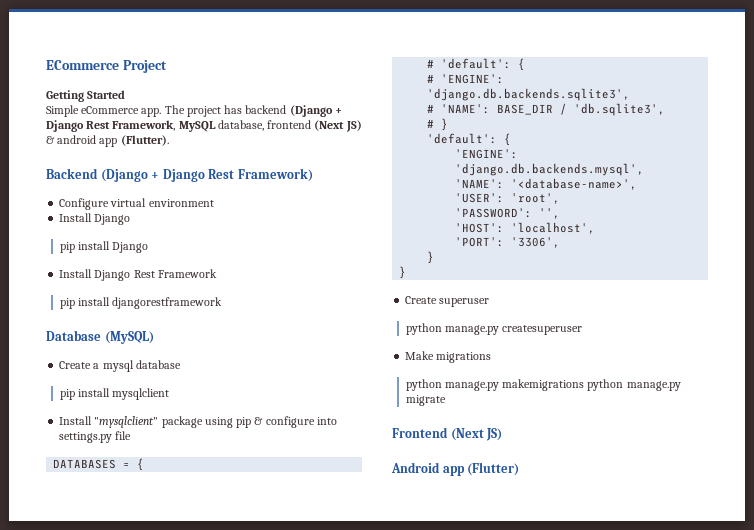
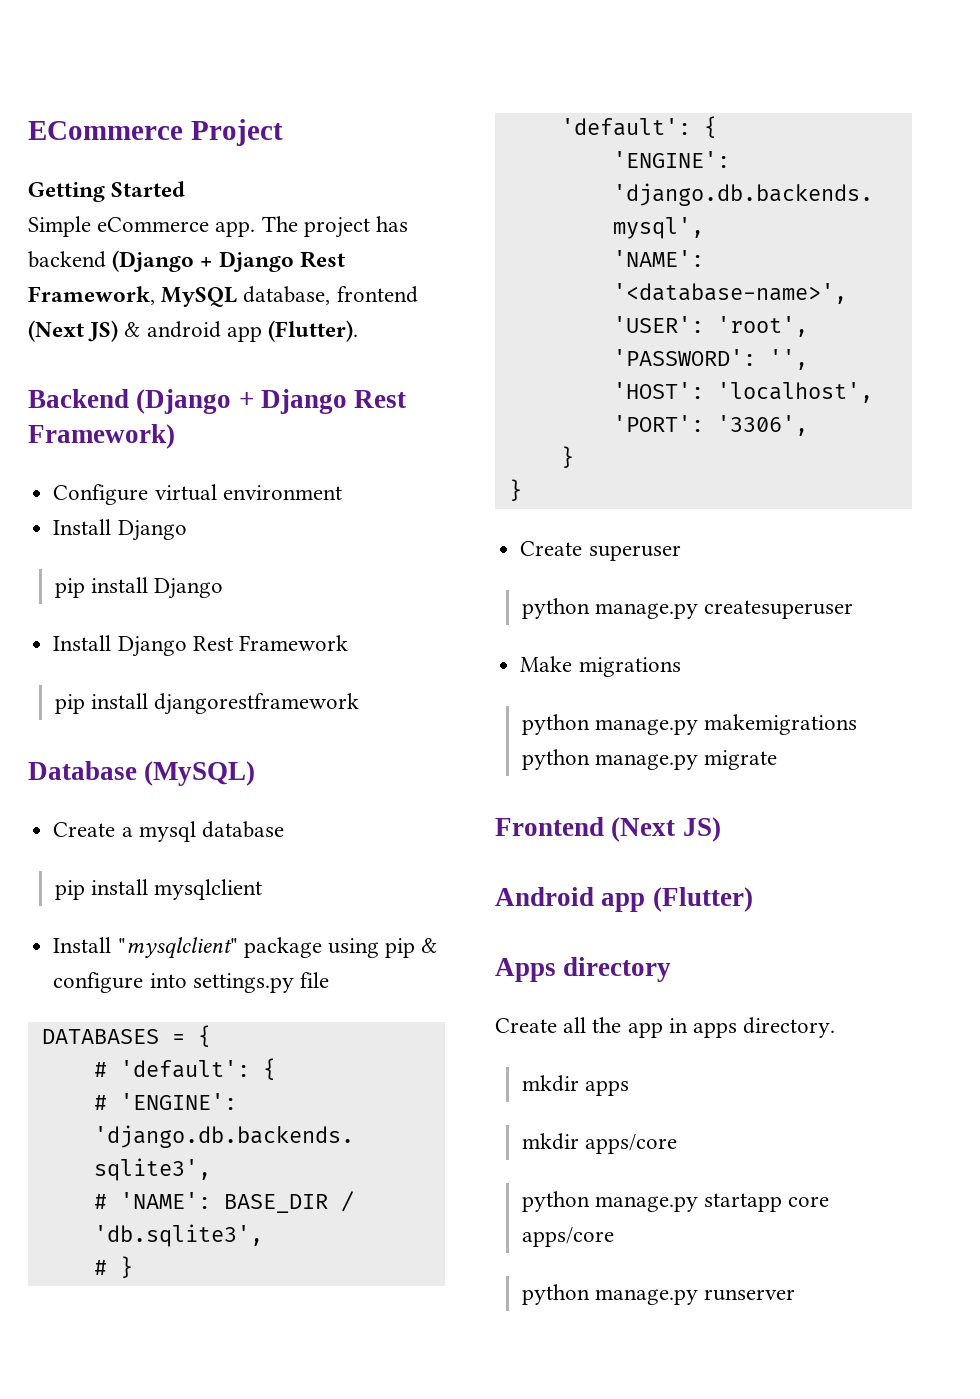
(520, 469) none -> [495,957,672,982] [495,1017,836,1038] [521,1075,629,1096] [521,1133,677,1154] [521,1191,830,1212] [521,1227,614,1247] [521,1284,796,1305] // Apps directory // Create all the app in apps directory. // mkdir apps // mkdir apps/core // python manage.py startapp core apps/core // python manage.py runserver

